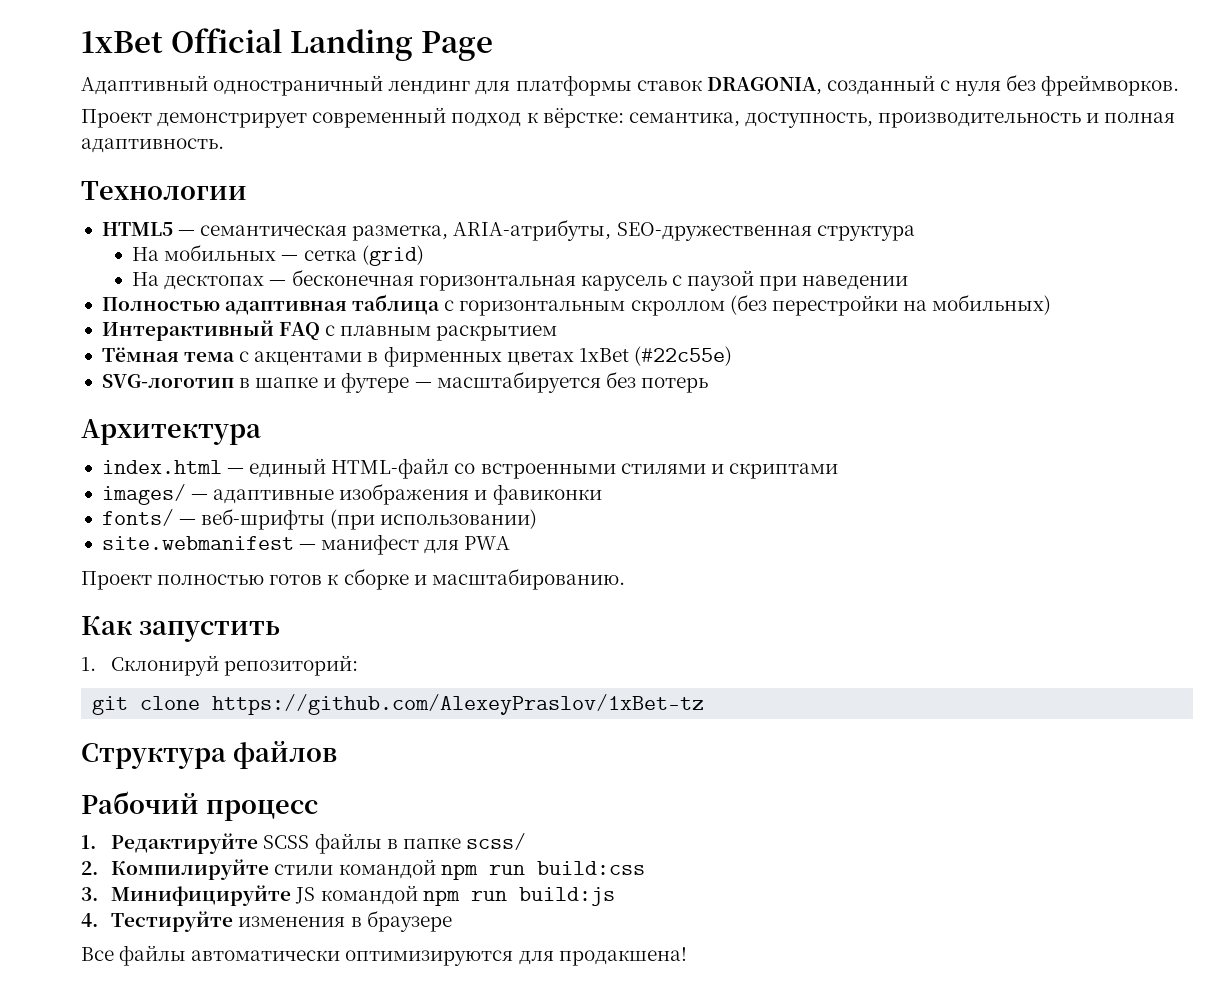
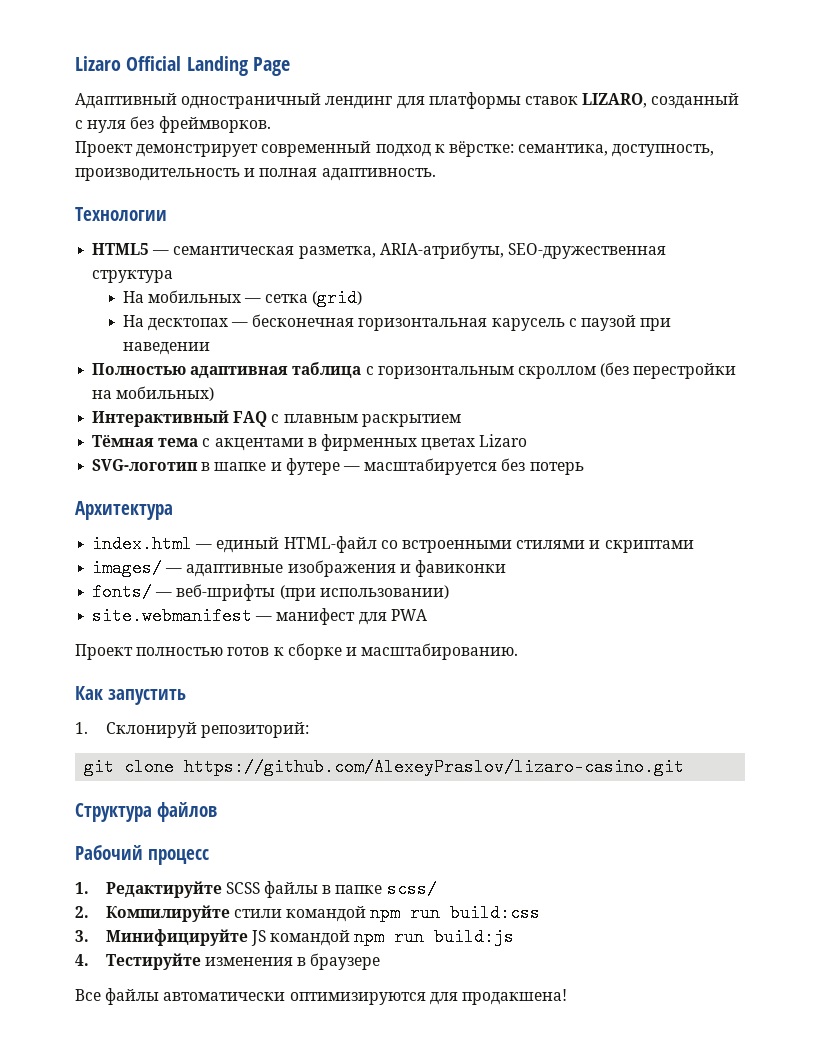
[81,31,163,53] 1xBet -> [75,56,121,71] Lizaro
[706,77,822,95] DRAGONIA, -> [582,93,648,108] LIZARO,
[578,346,732,366] 1xBet (#22c55e) -> [479,434,528,447] Lizaro
[212,694,705,715] https://github.com/AlexeyPraslov/1xBet-tz -> [184,758,685,776] https://github.com/AlexeyPraslov/lizaro-casino.git

